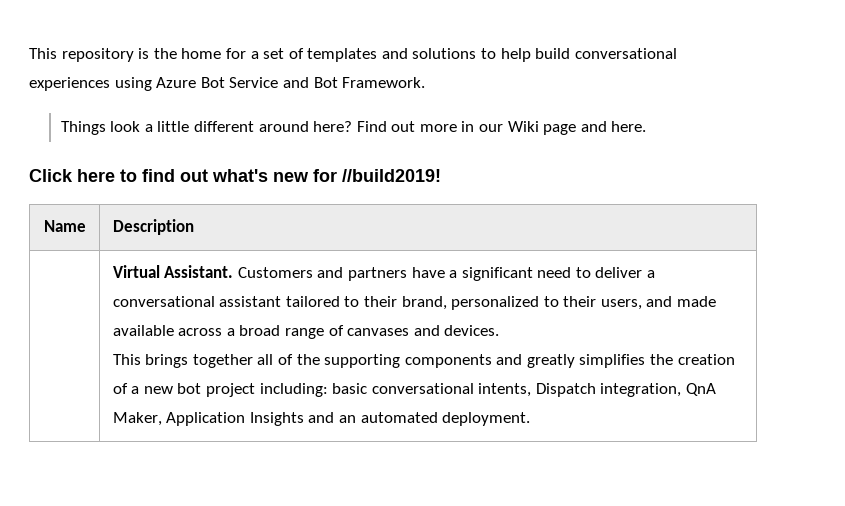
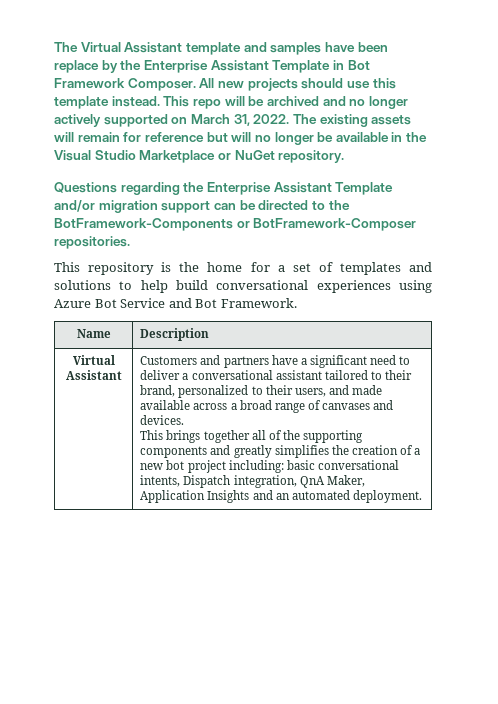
(29, 53) none -> [54,42,388,55] [54,60,370,73] [54,78,396,91] [54,96,408,109] [54,114,412,127] [54,132,428,145] [54,150,345,163] [54,182,394,195] [54,200,350,213] [54,218,417,231] [54,236,130,249] The Virtual Assistant template and samples have been replace by the Enterprise Assistant Template in Bot Framework Composer. All new projects should use this template instead. This repo will be archived and no longer actively supported on March 31, 2022. The existing assets will remain for reference but will no longer be available in the Visual Studio Marketplace or NuGet repository. // Questions regarding the Enterprise Assistant Template and/or migration support can be directed to the BotFramework-Components or BotFramework-Composer repositories. //
[60,121,647,135] [29,169,441,182] // Things look a little different around here? Find out more in our Wiki page and here. // Click here to find out what's new for //build2019! -> (297, 303) none
[112,265,234,278] | Virtual Assistant. -> [72,355,115,365] [65,370,122,380] Virtual Assistant |

